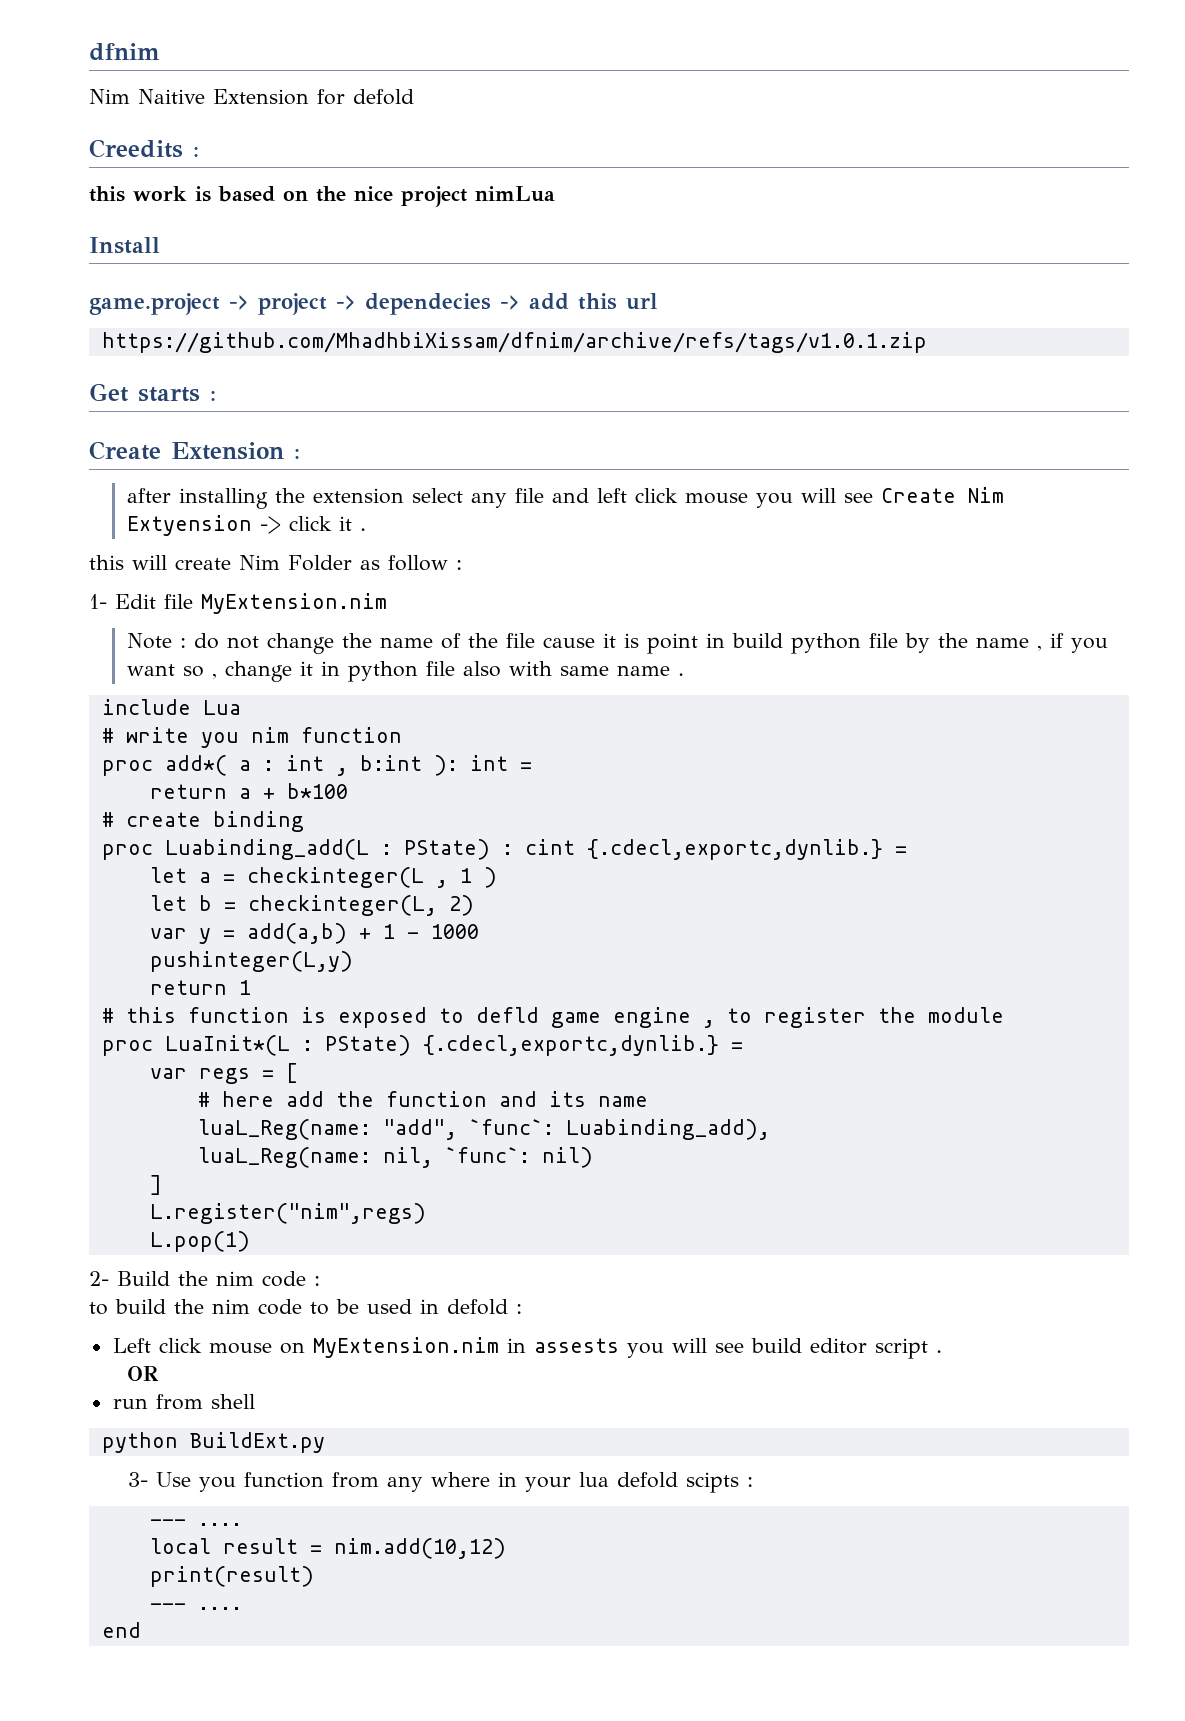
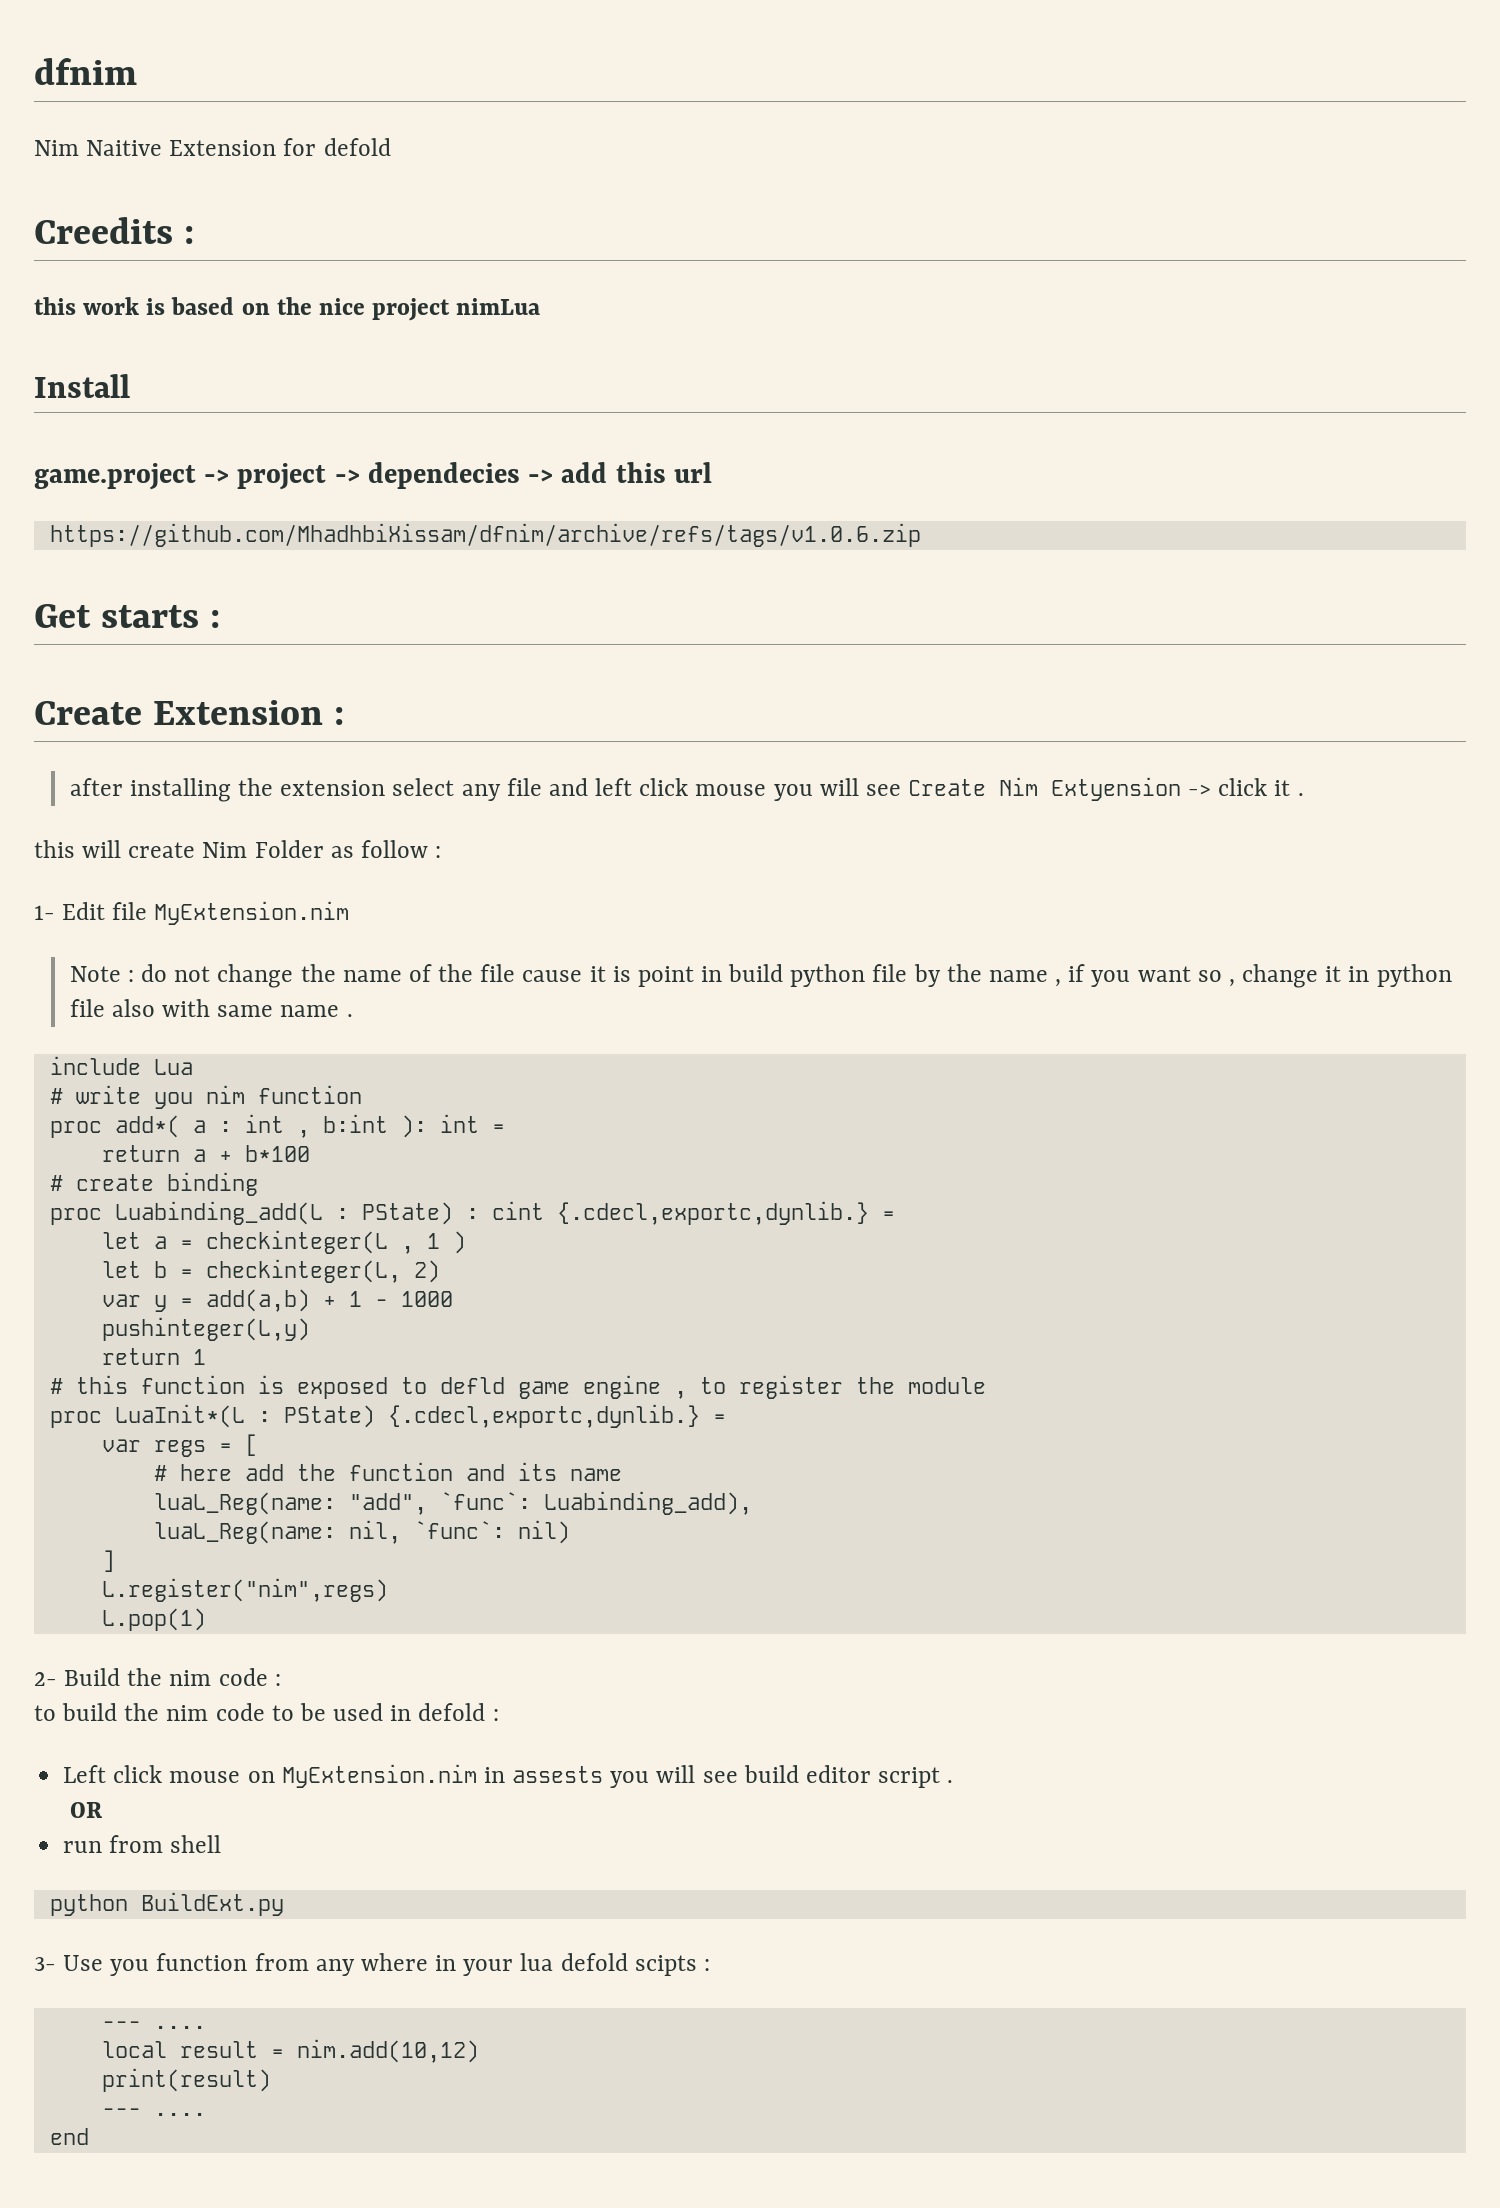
[101,332,927,353] https://github.com/MhadhbiXissam/dfnim/archive/refs/tags/v1.0.1.zip -> [49,523,921,547] https://github.com/MhadhbiXissam/dfnim/archive/refs/tags/v1.0.6.zip

